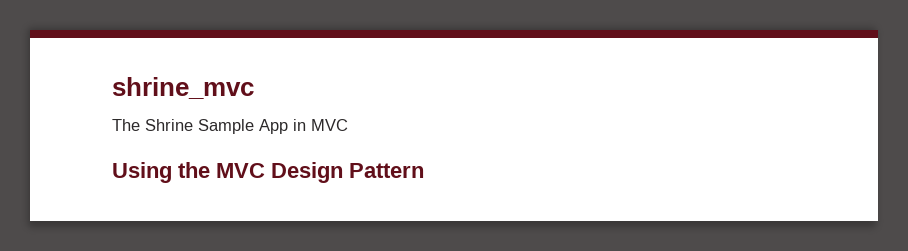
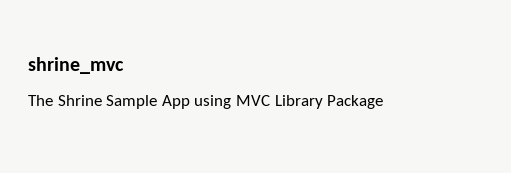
[293,119,348,131] [112,162,424,183] in MVC // Using the MVC Design Pattern -> [194,95,384,109] using MVC Library Package

